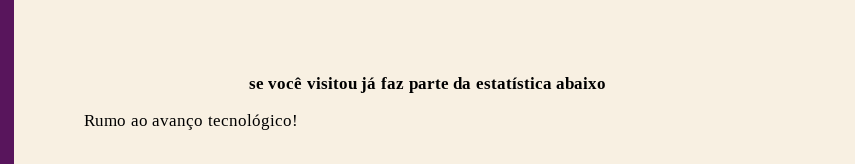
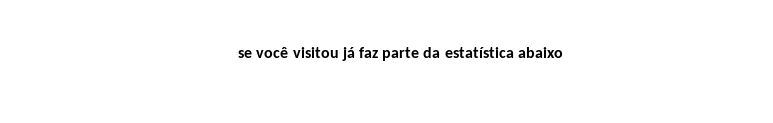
[84,114,298,130] // Rumo ao avanço tecnológico! -> (563, 52) none

